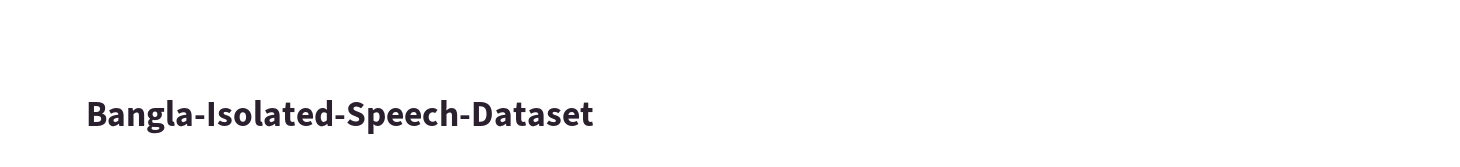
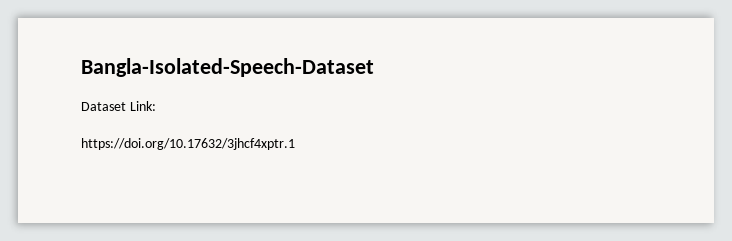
(594, 117) none -> [81,101,156,111] [81,138,295,150] // Dataset Link: // https://doi.org/10.17632/3jhcf4xptr.1

